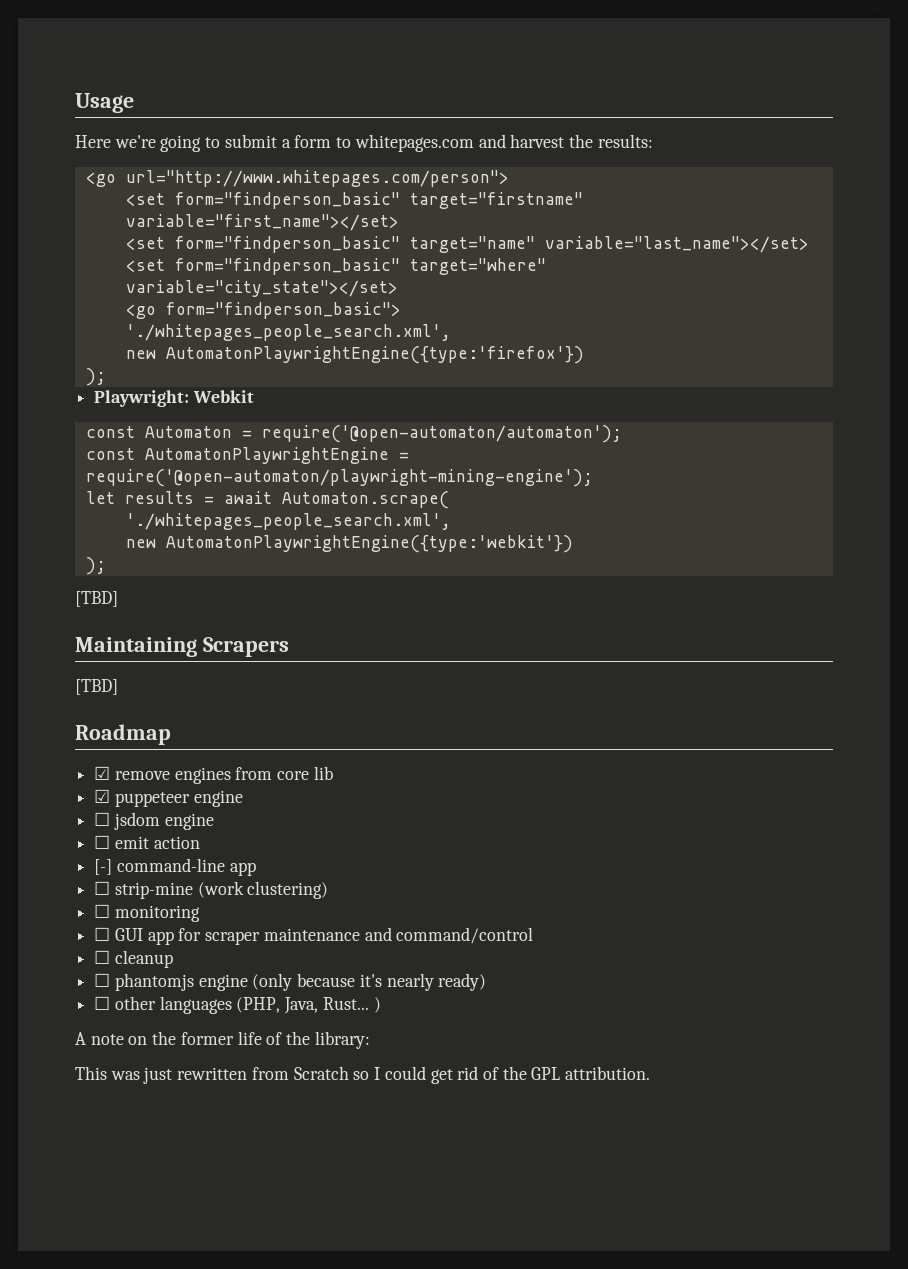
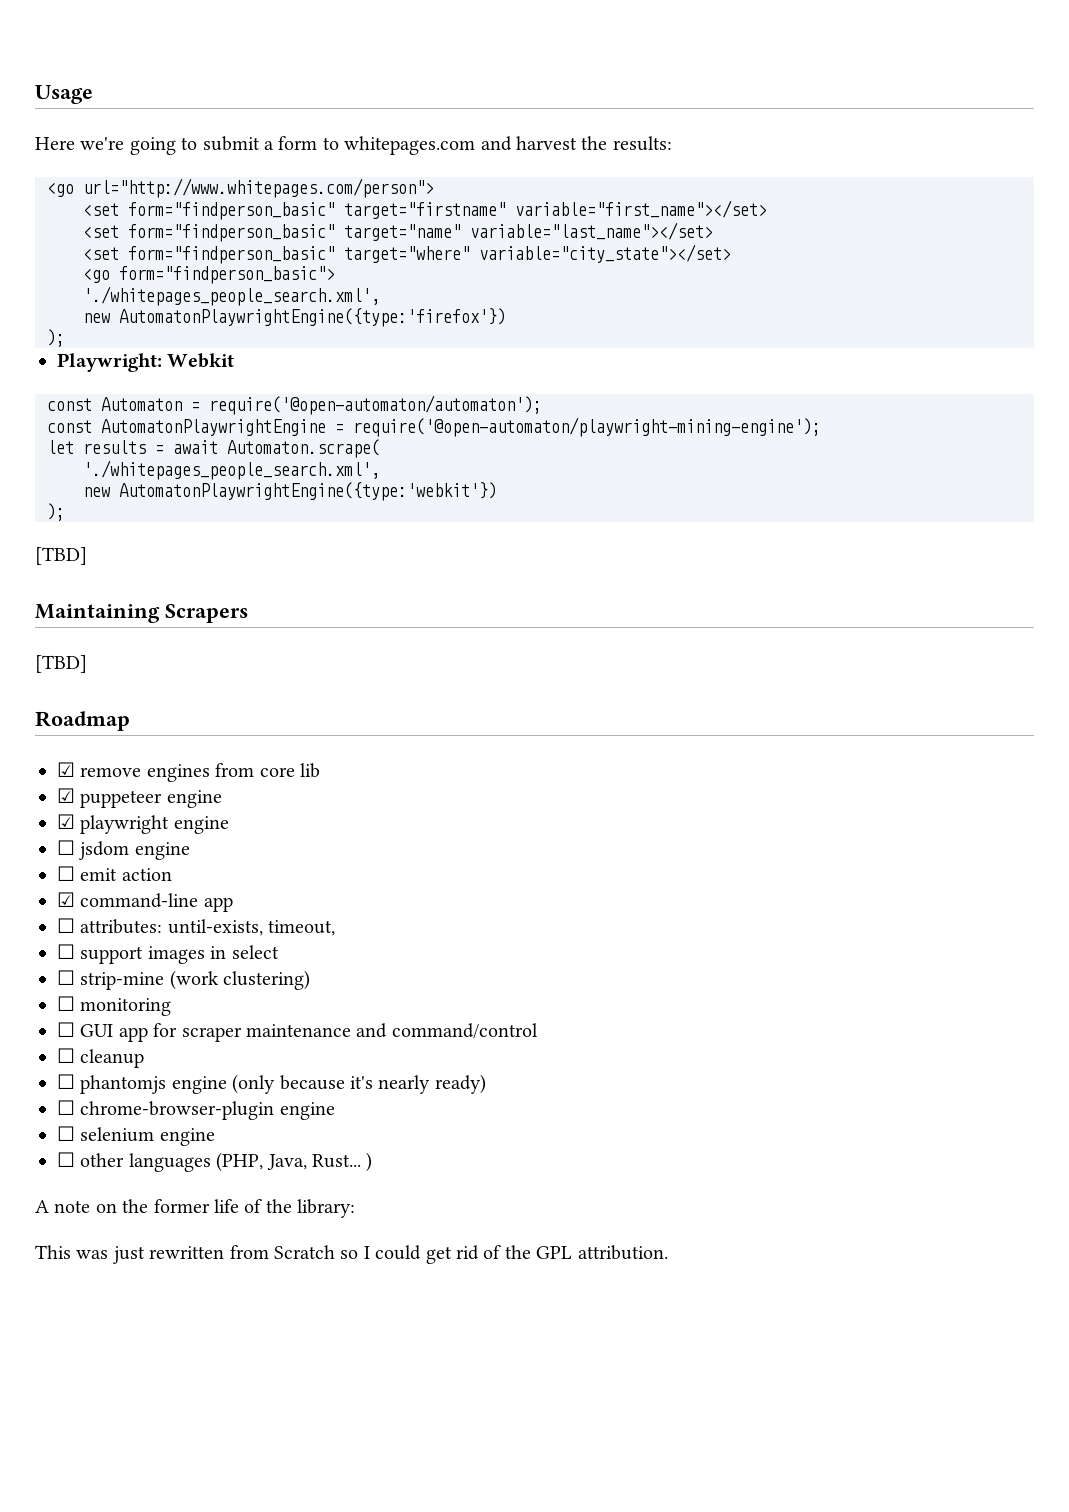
(243, 798) none -> [57,814,229,834] // ☑ playwright engine
[94,859,113,875] [-] -> [57,892,75,907] ☑
(256, 869) none -> [57,918,336,936] [57,944,279,964] // ☐ attributes: until-exists, timeout, // ☐ support images in select
(487, 982) none -> [57,1100,335,1120] [57,1126,215,1146] // ☐ chrome-browser-plugin engine // ☐ selenium engine

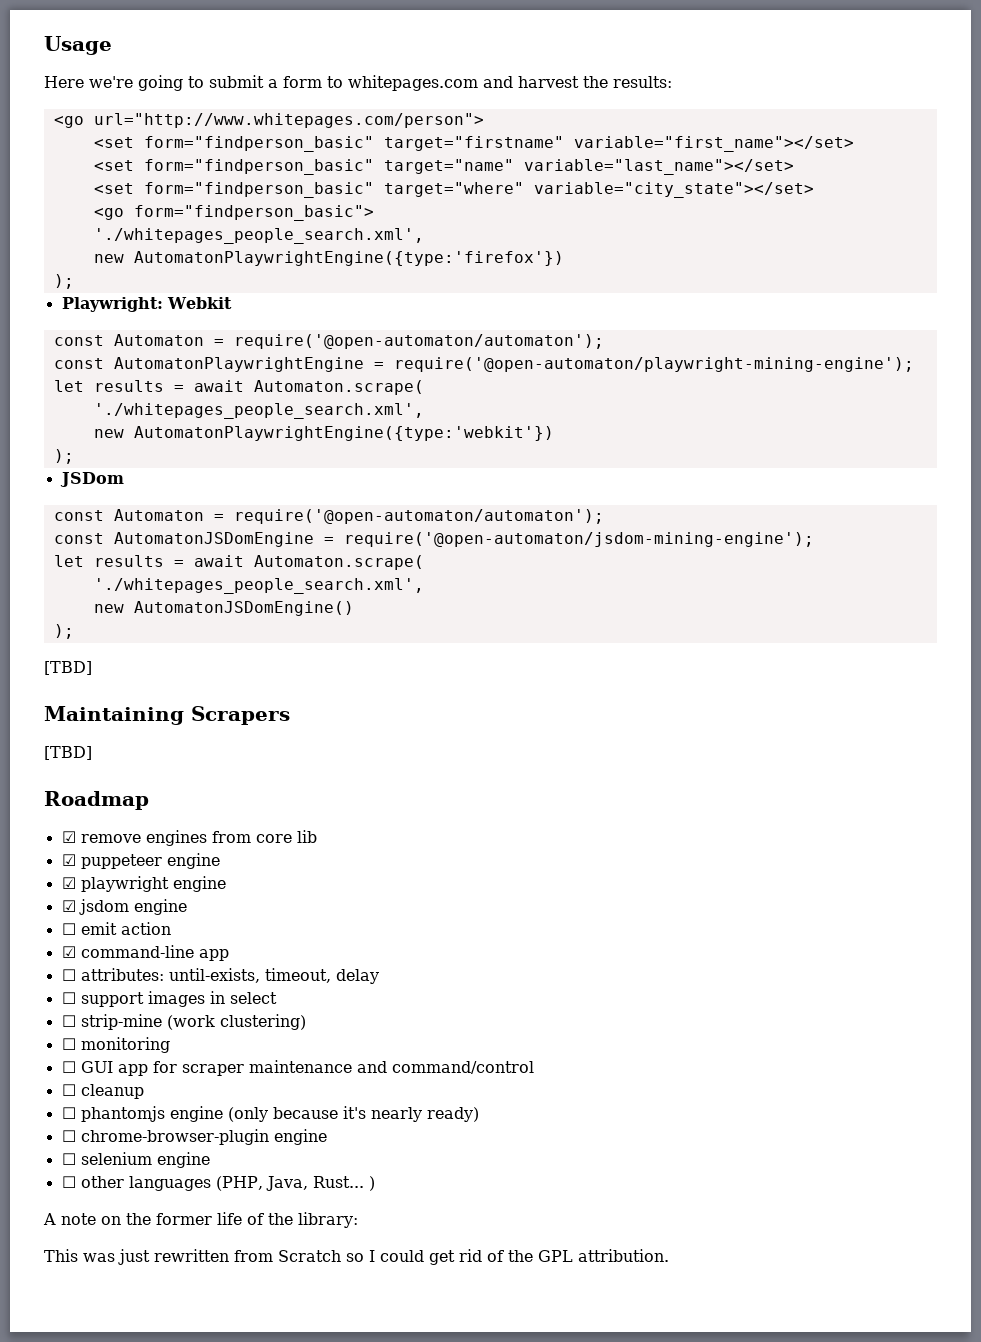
(65, 512) none -> [59,472,124,487] [53,509,604,524] [53,532,814,547] [53,555,424,570] [93,578,424,594] [93,601,354,616] [53,624,74,639] // JSDom // const Automaton = require('@open-automaton/automaton'); // const AutomatonJSDomEngine = require('@open-automaton/jsdom-mining-engine'); // let results = await Automaton.scrape( // './whitepages_people_search.xml', // new AutomatonJSDomEngine() // );
[57,840,75,855] ☐ -> [61,900,76,912] ☑
(336, 928) none -> [335,969,379,984] delay

